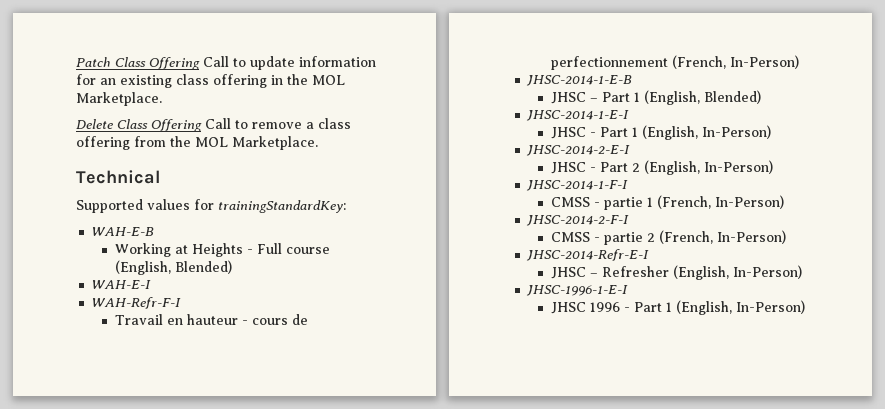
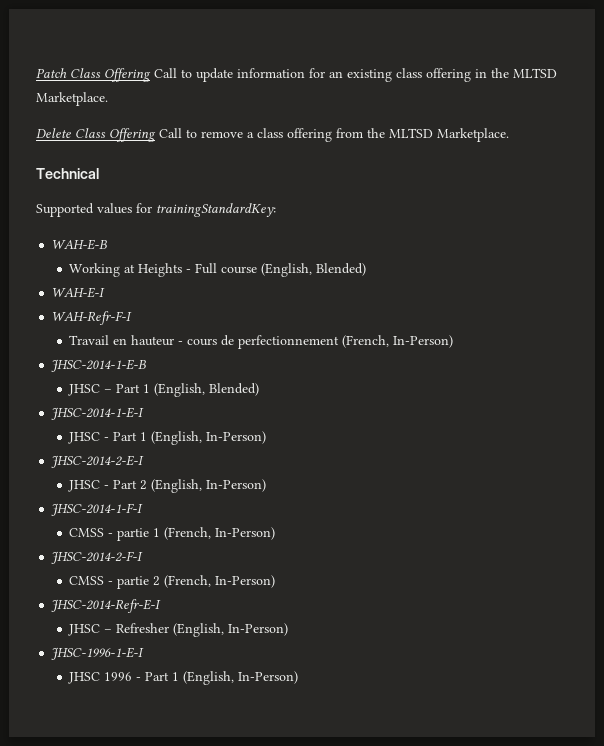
[312,75,345,85] MOL -> [513,68,557,78] MLTSD
[195,137,228,147] MOL -> [389,128,433,138] MLTSD

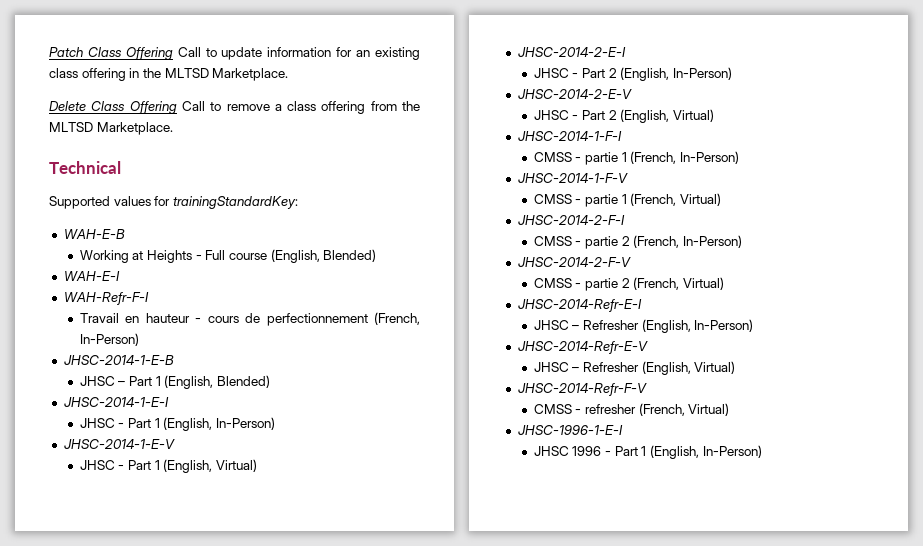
(267, 437) none -> [63,439,175,449] [79,459,258,473] // JHSC-2014-1-E-V // JHSC - Part 1 (English, Virtual)
(267, 485) none -> [517,89,632,99] [533,109,715,123] // JHSC-2014-2-E-V // JHSC - Part 2 (English, Virtual)
(276, 533) none -> [517,173,628,183] [533,193,722,207] // JHSC-2014-1-F-V // CMSS - partie 1 (French, Virtual)
(276, 581) none -> [517,257,631,267] [533,277,725,291] // JHSC-2014-2-F-V // CMSS - partie 2 (French, Virtual)
(289, 629) none -> [517,341,648,354] [533,361,736,375] [517,383,647,396] [533,403,730,416] // JHSC-2014-Refr-E-V // JHSC – Refresher (English, Virtual) // JHSC-2014-Refr-F-V // CMSS - refresher (French, Virtual)

